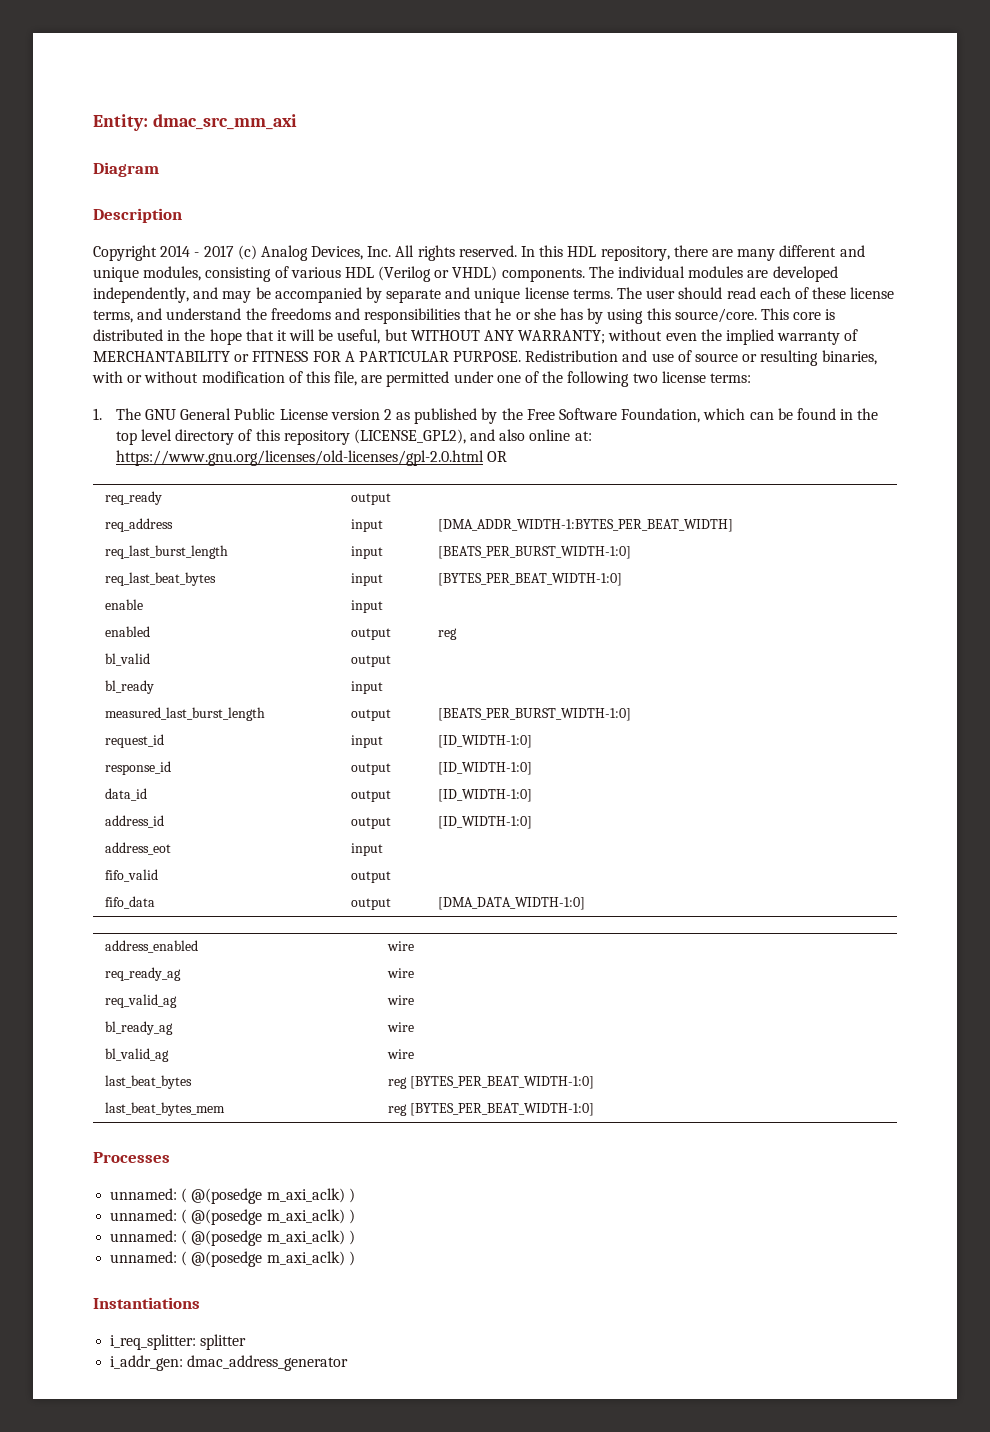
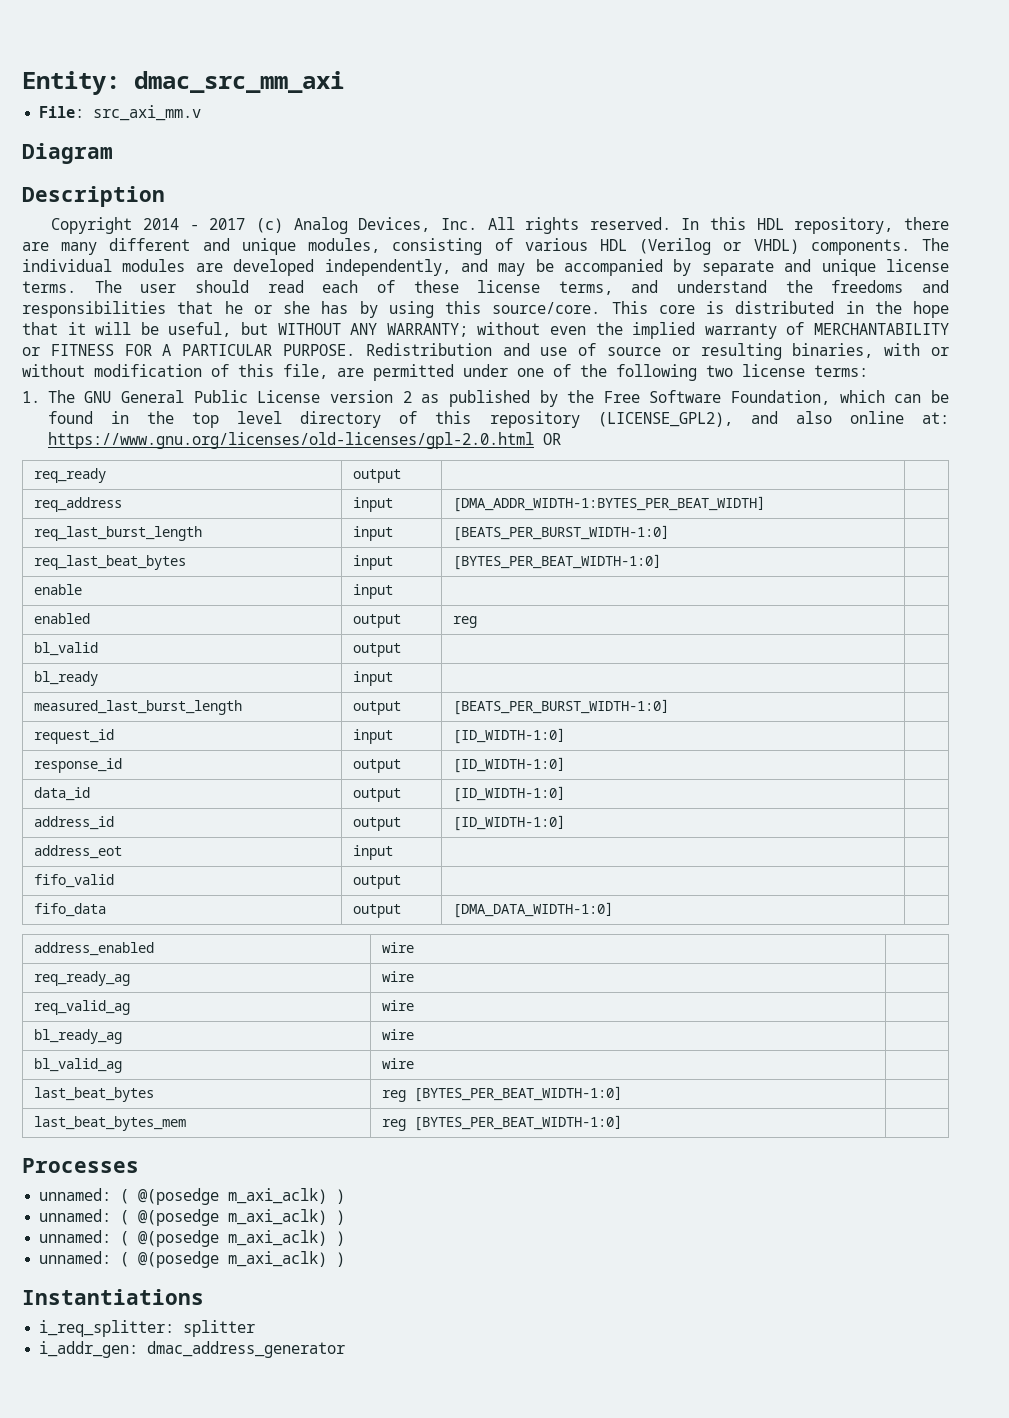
(297, 122) none -> [39,105,202,121] // File: src_axi_mm.v

